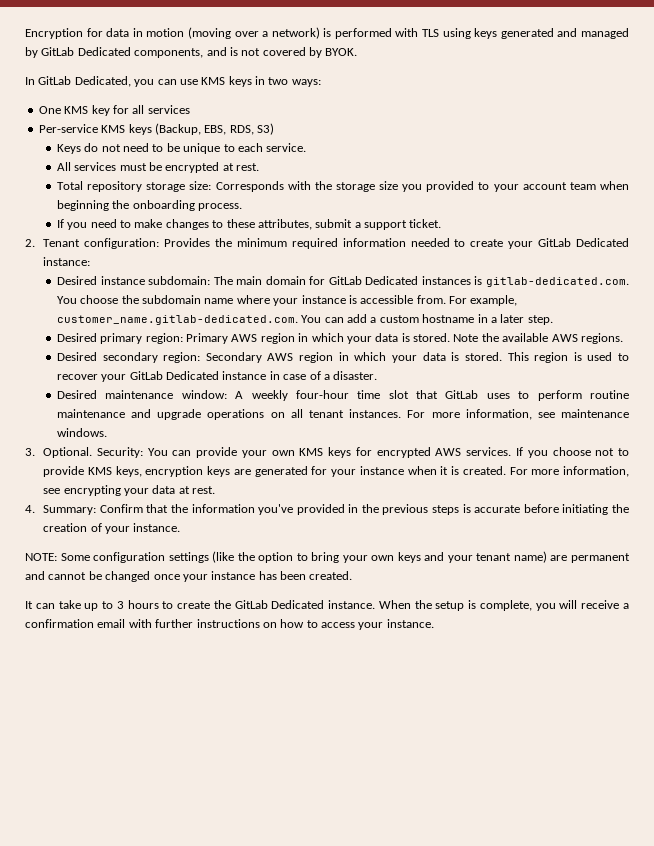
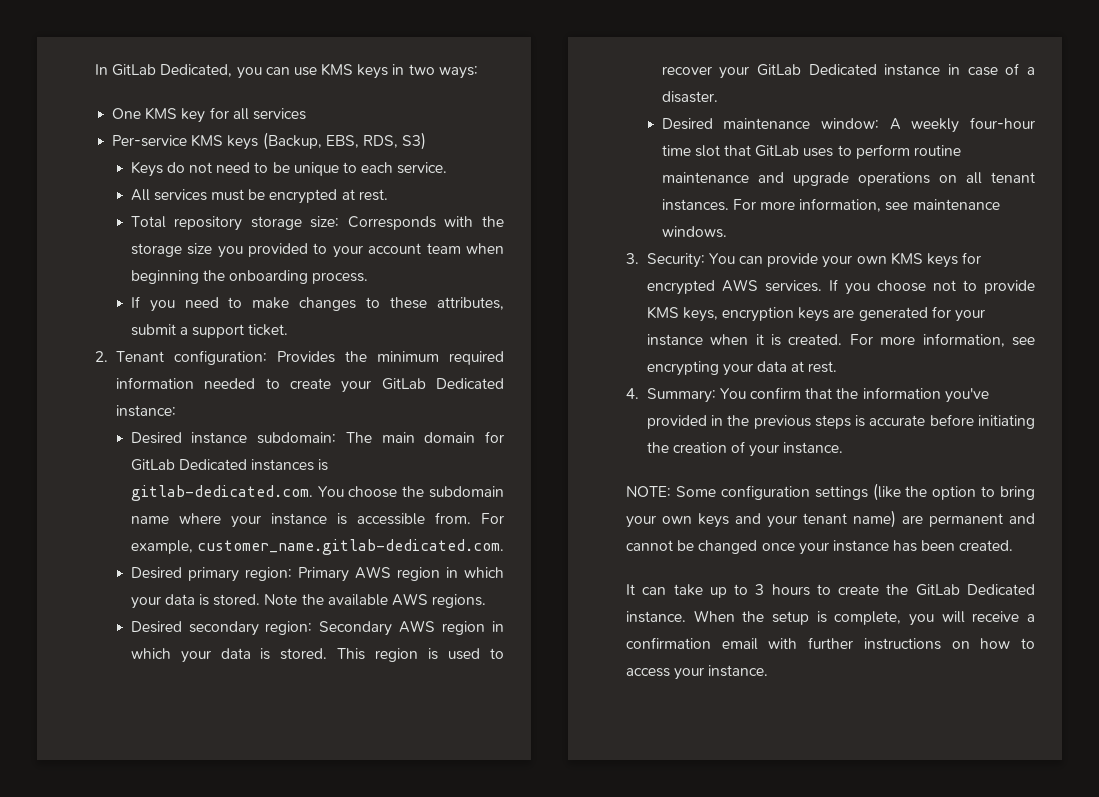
[25,27,629,39] [25,47,358,58] Encryption for data in motion (moving over a network) is performed with TLS using keys generated and managed by GitLab Dedicated components, and is not covered by BYOK. // -> (95, 69) none
[301,314,553,325] You can add a custom hostname in a later step. -> (504, 547) none
[43,447,93,458] Optional. -> (639, 258) none
[99,504,143,513] Confirm -> [719,387,802,399] You confirm

